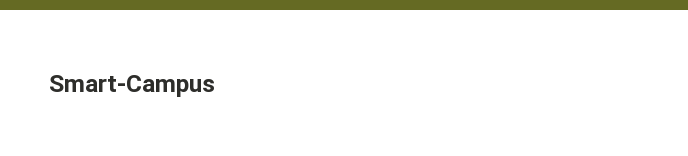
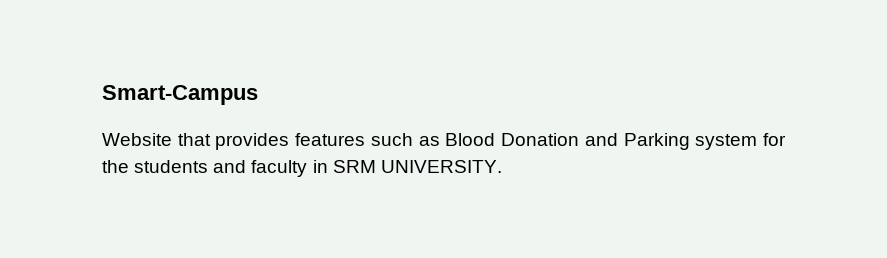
(215, 86) none -> [102,133,787,150] [102,160,502,177] // Website that provides features such as Blood Donation and Parking system for the students and faculty in SRM UNIVERSITY.

